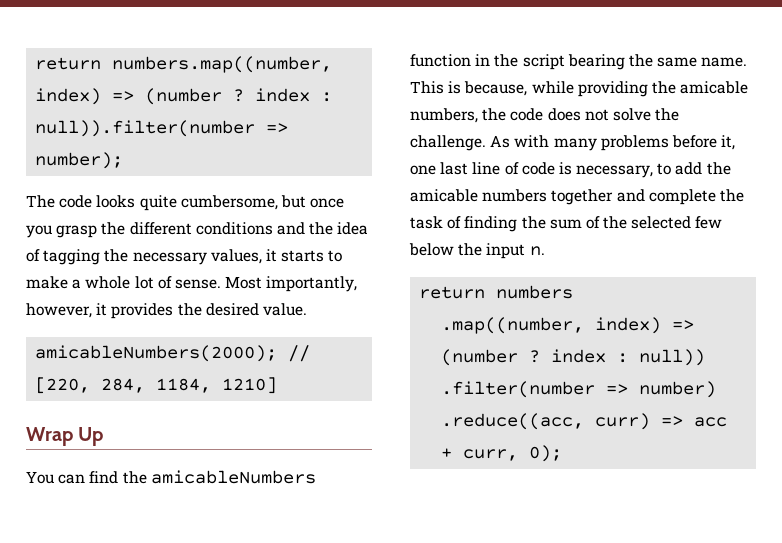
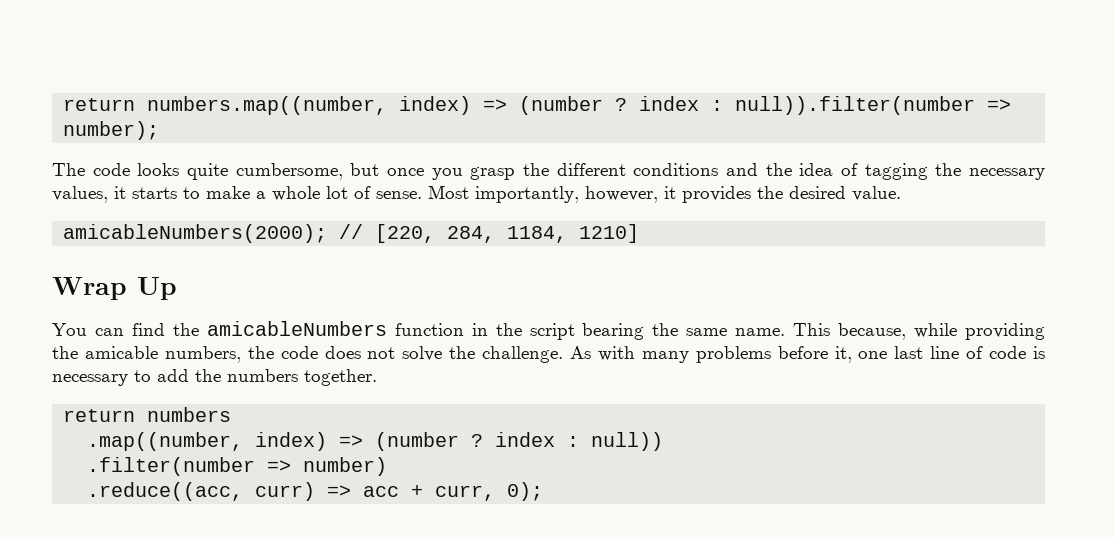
[448,81,462,94] is -> (831, 329) none
[576,165,654,178] necessary, -> [52,374,128,386] necessary
[410,189,744,205] [410,216,723,232] [409,243,545,259] amicable numbers together and complete the task of finding the sum of the selected few below the input n. -> [227,369,377,386] numbers together.

